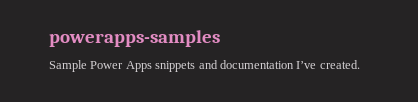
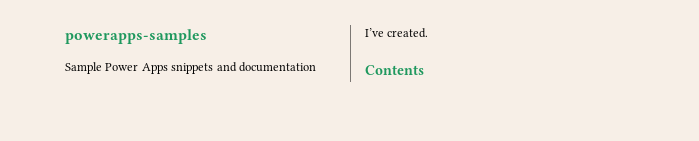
(360, 64) none -> [365,65,424,75] // Contents

